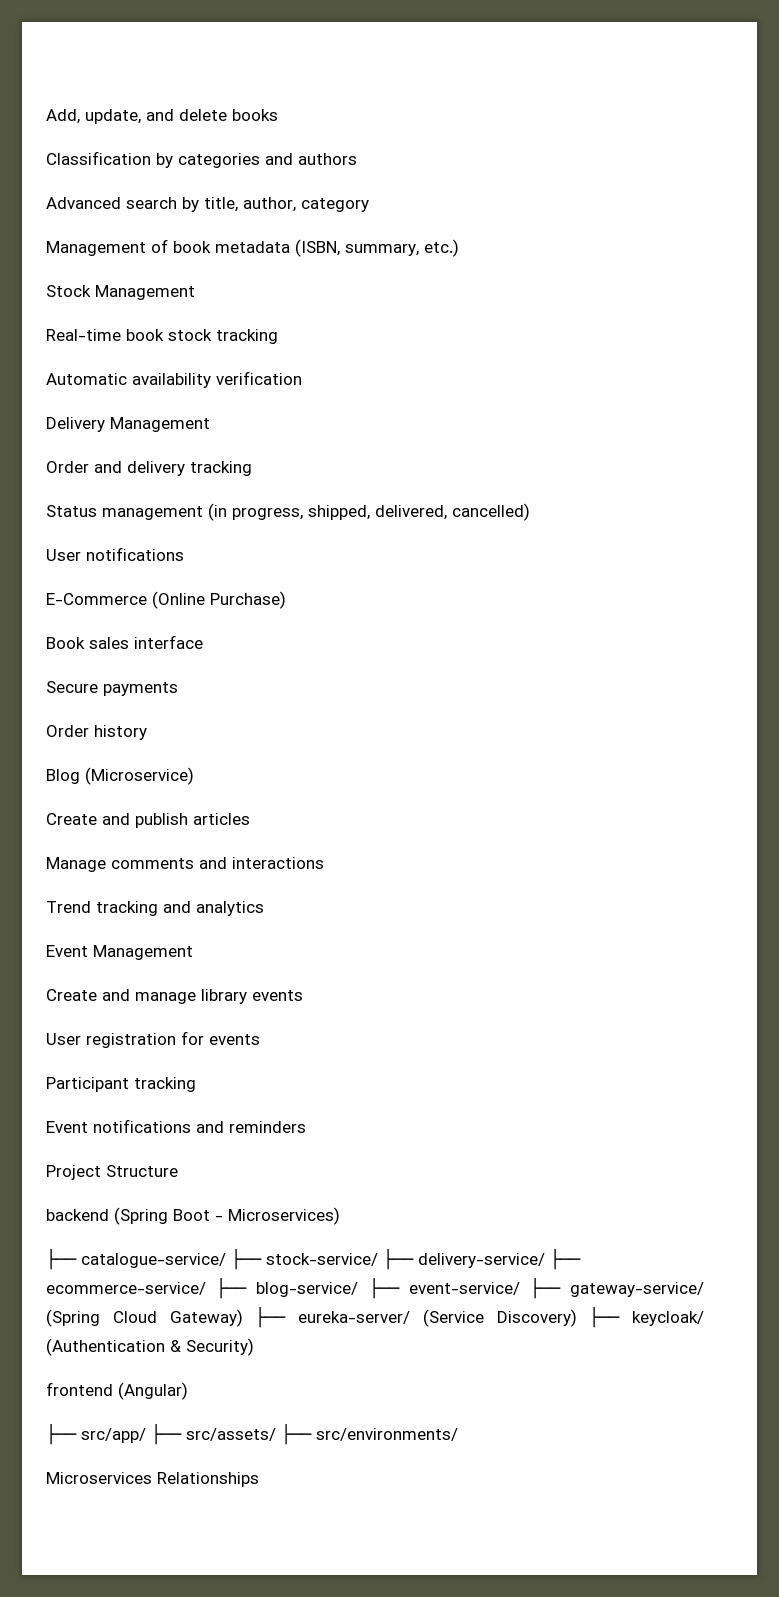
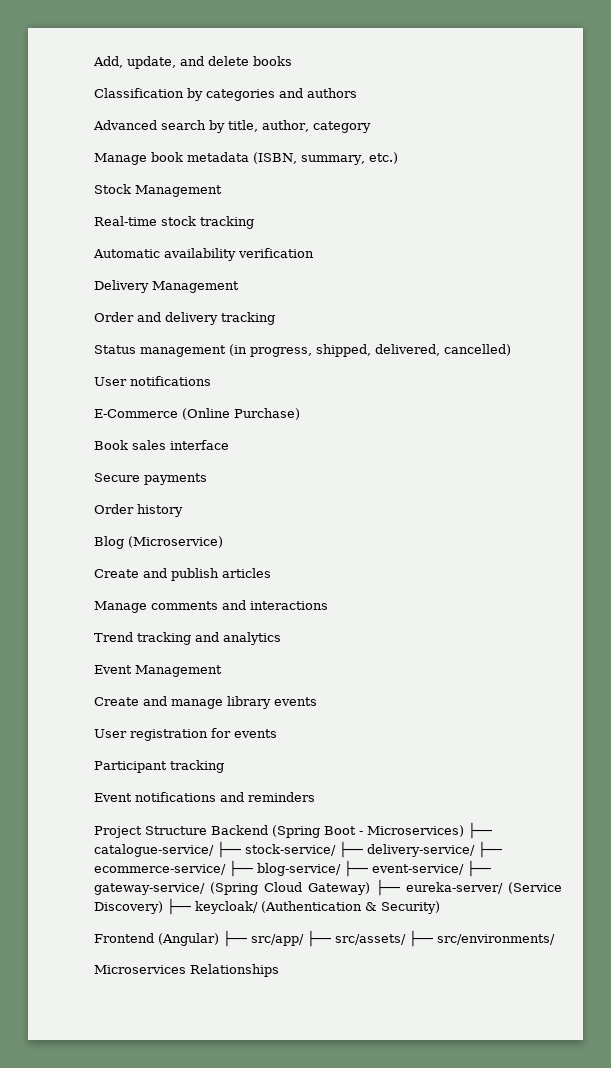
[46,239,168,256] Management of -> [94,153,147,165] Manage
[126,329,164,341] book -> (157, 221) none
[46,1209,109,1221] // backend -> [211,825,268,835] Backend
(340, 1216) // -> (464, 831) none
[46,1382,113,1396] frontend -> [94,933,154,943] Frontend
(188, 1391) // -> (219, 939) none

